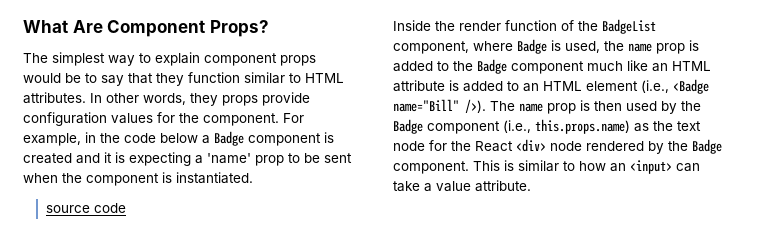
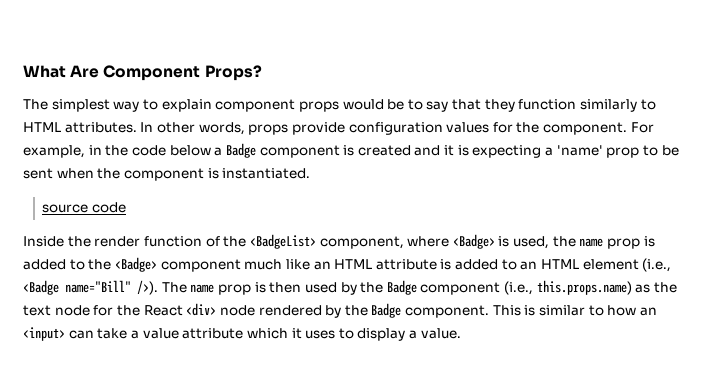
[244,72,285,84] similar -> [580,99,638,112] similarly
[190,93,218,106] they -> (245, 128) none
[602,19,656,34] BadgeList -> [249,234,316,249] <BadgeList>
[517,39,547,54] Badge -> [452,234,495,249] <Badge>
[477,59,507,74] Badge -> [114,257,157,272] <Badge>
[475,180,531,192] attribute. -> [182,328,461,341] attribute which it uses to display a value.

